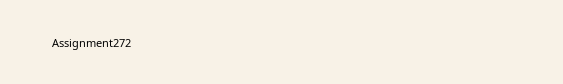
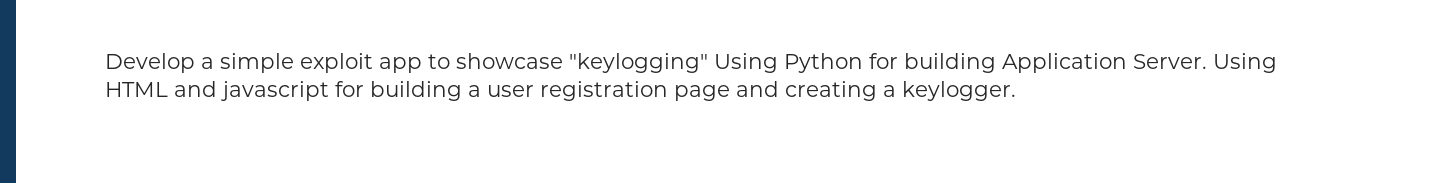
[52,39,131,50] Assignment272 -> [105,53,1277,73] [105,81,1016,101] Develop a simple exploit app to showcase "keylogging" Using Python for building Application Server. Using HTML and javascript for building a user registration page and creating a keylogger.

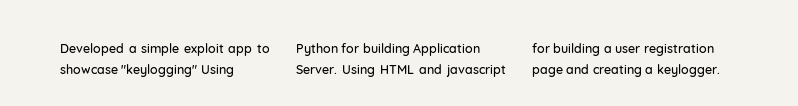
[105,53,195,73] Develop -> [60,43,124,56] Developed

